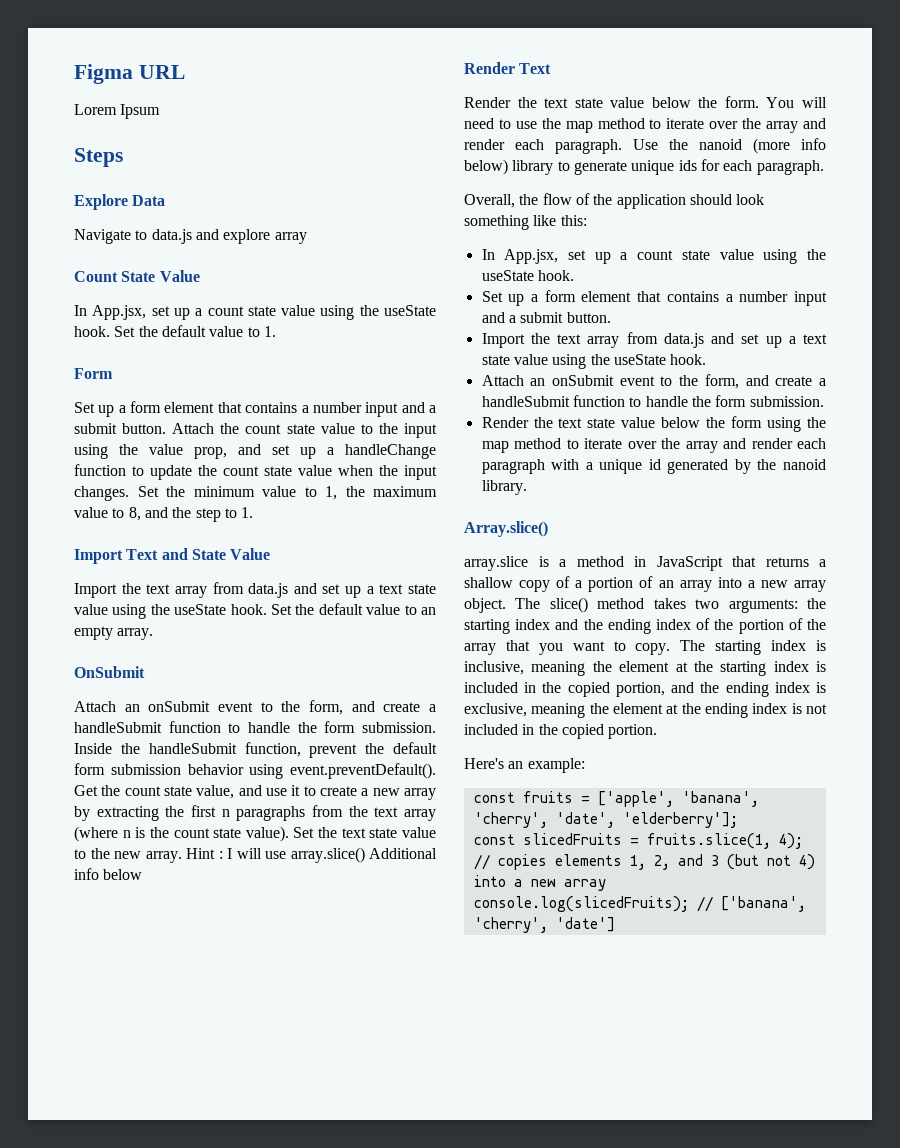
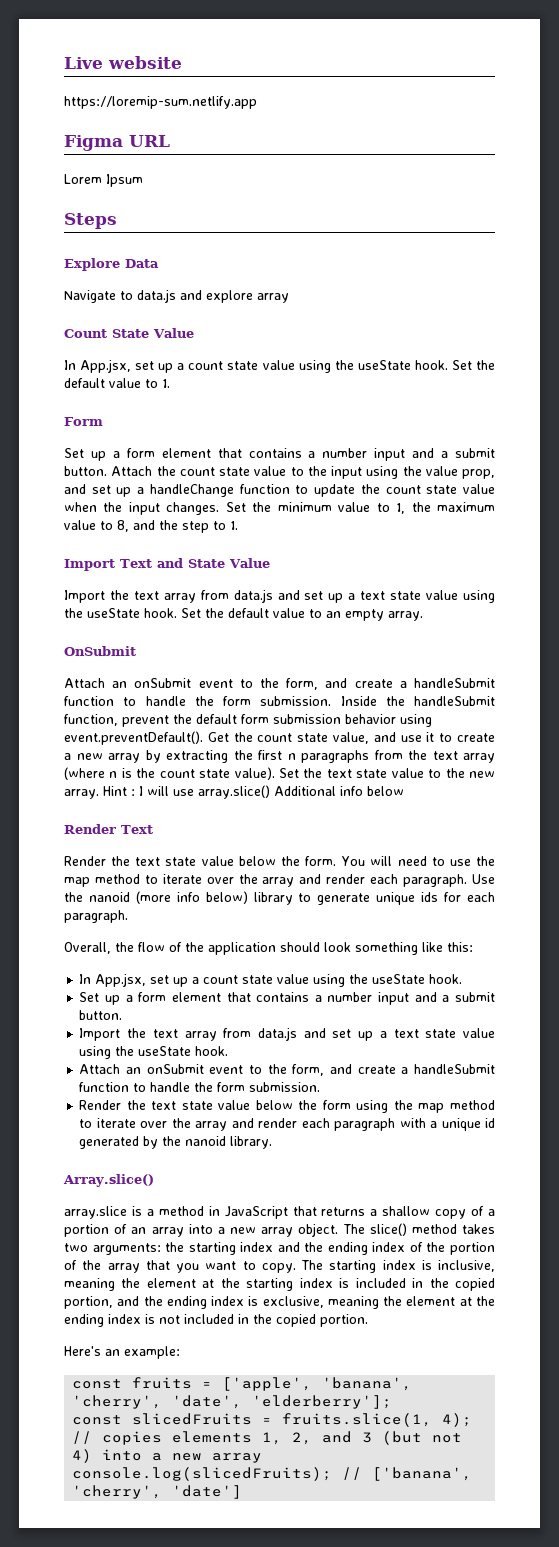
(74, 74) none -> [64,56,182,69] [64,96,257,109] Live website // https://loremip-sum.netlify.app //

